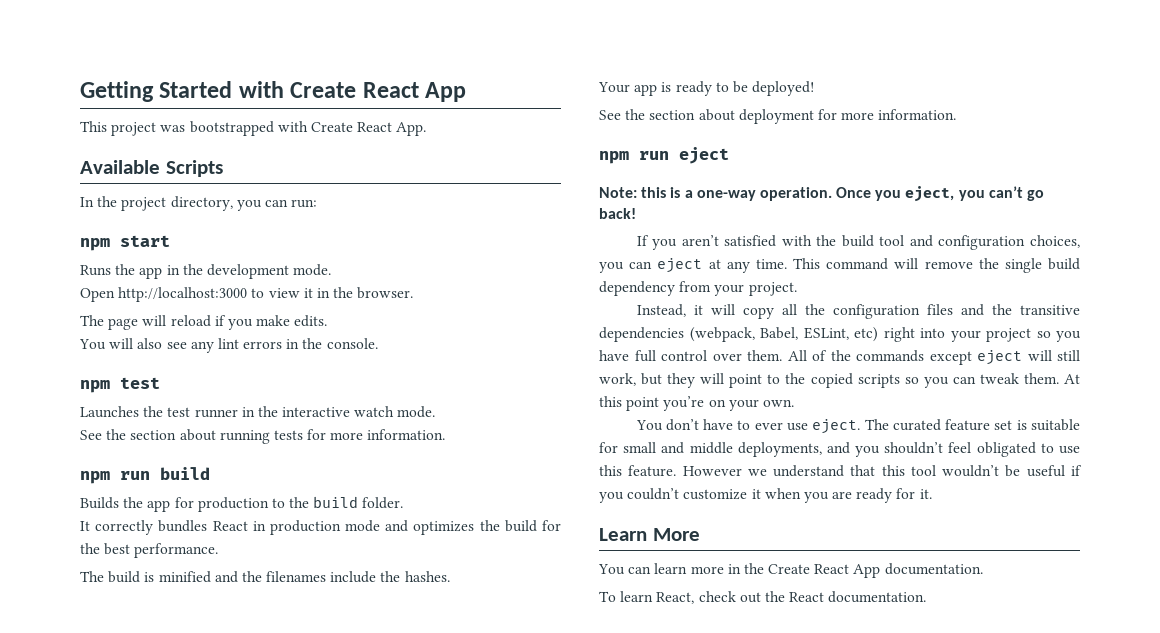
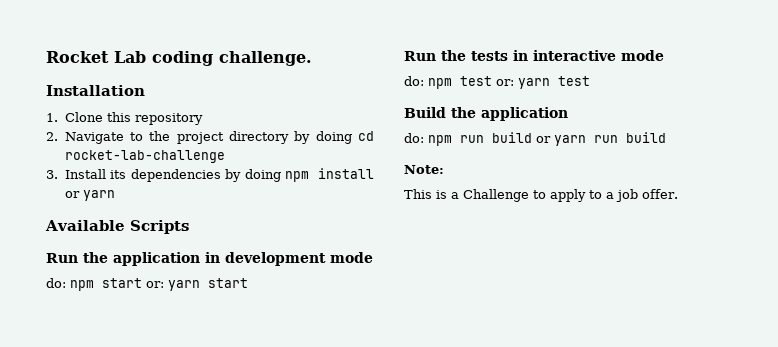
[80,81,467,102] [80,121,427,136] [80,160,223,177] [80,196,318,211] [80,235,170,251] [80,264,332,279] [80,287,414,302] [80,315,328,330] [79,338,378,353] [80,377,160,393] [80,406,436,418] [80,429,446,444] [80,467,210,484] [80,496,404,512] [80,520,561,535] [80,543,219,558] [80,571,450,583] [598,81,815,96] [599,109,957,124] [599,147,729,164] Getting Started with Create React App // This project was bootstrapped with Create React App. // Available Scripts // In the project directory, you can run: // npm start // Runs the app in the development mode. // Open http://localhost:3000 to view it in the browser. // The page will reload if you make edits. // You will also see any lint errors in the console. // npm test // Launches the test runner in the interactive watch mode. // See the section about running tests for more information. // npm run build // Builds the app for production to the build folder. // It correctly bundles React in production mode and optimizes the build for the best performance. // The build is minified and the filenames include the hashes. // Your app is ready to be deployed! // See the section about deployment for more information. // npm run eject -> [46,51,312,66] [46,85,145,96] [46,112,203,125] [46,131,374,144] [64,150,225,163] [46,168,374,182] [64,190,115,201] [45,220,189,234] [46,252,373,266] [46,278,248,291] [404,50,664,61] [404,76,590,89] [404,107,568,121] [404,132,666,146] Rocket Lab coding challenge. // Installation // 1. Clone this repository // 2. Navigate to the project directory by doing cd rocket-lab-challenge // 3. Install its dependencies by doing npm install or yarn // Available Scripts // Run the application in development mode // do: npm start or: yarn start // Run the tests in interactive mode // do: npm test or: yarn test // Build the application // do: npm run build or yarn run build
[641,187,667,198] this -> [404,189,432,199] // This
[696,186,1045,202] [599,208,636,219] [636,235,1080,250] [599,258,1080,273] [599,281,797,296] [636,304,1080,319] [599,327,1081,342] [599,350,1080,365] [599,373,1080,388] [599,396,794,411] [635,419,1080,434] [599,442,1080,457] [599,465,1082,477] [599,488,932,503] [599,528,700,541] [598,563,983,578] [599,591,927,604] one-way operation. Once you eject, you can’t go back! // If you aren’t satisfied with the build tool and configuration choices, you can eject at any time. This command will remove the single build dependency from your project. // Instead, it will copy all the configuration files and the transitive dependencies (webpack, Babel, ESLint, etc) right into your project so you have full control over them. All of the commands except eject will still work, but they will point to the copied scripts so you can tweak them. At this point you’re on your own. // You don’t have to ever use eject. The curated feature set is suitable for small and middle deployments, and you shouldn’t feel obligated to use this feature. However we understand that this tool wouldn’t be useful if you couldn’t customize it when you are ready for it. // Learn More // You can learn more in the Create React App documentation. // To learn React, check out the React documentation. -> [463,189,678,202] Challenge to apply to a job offer.

